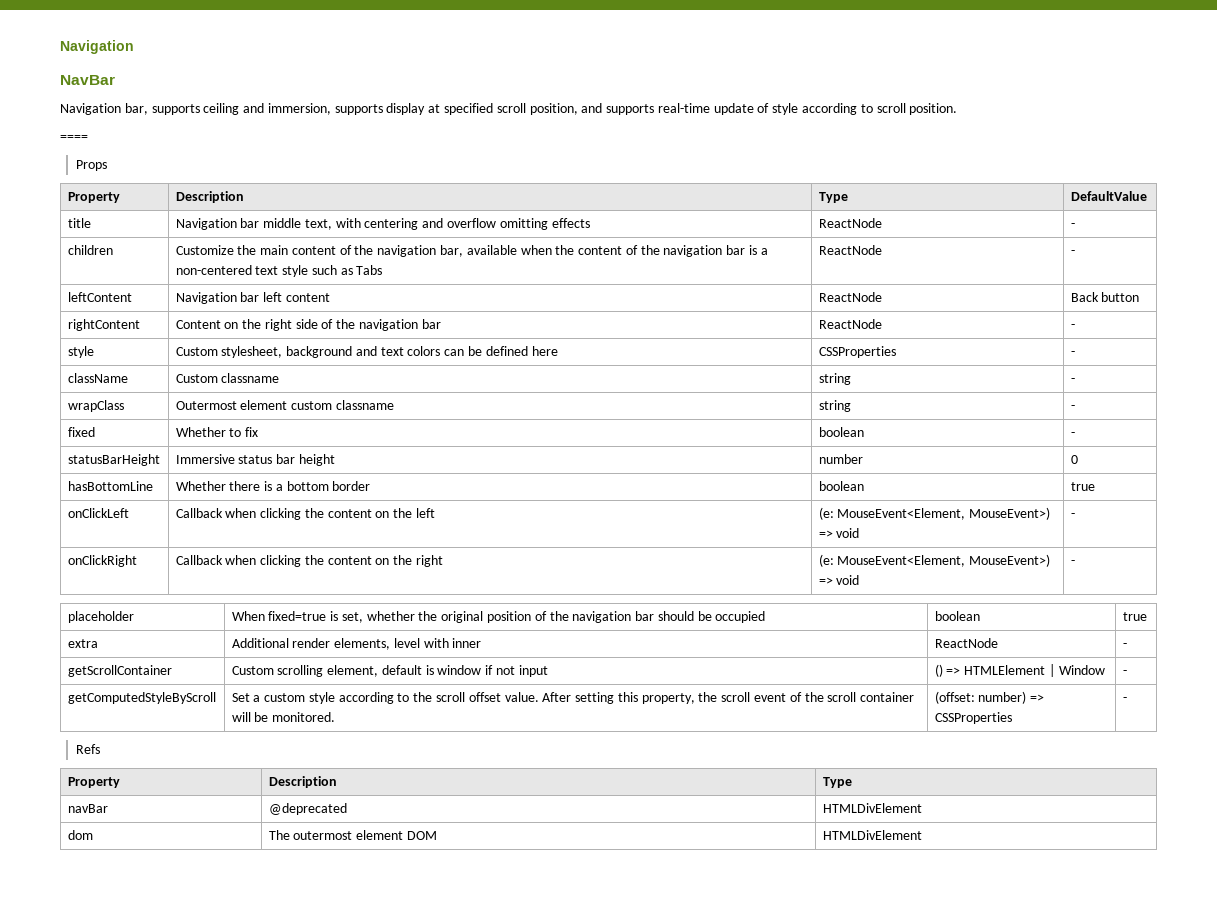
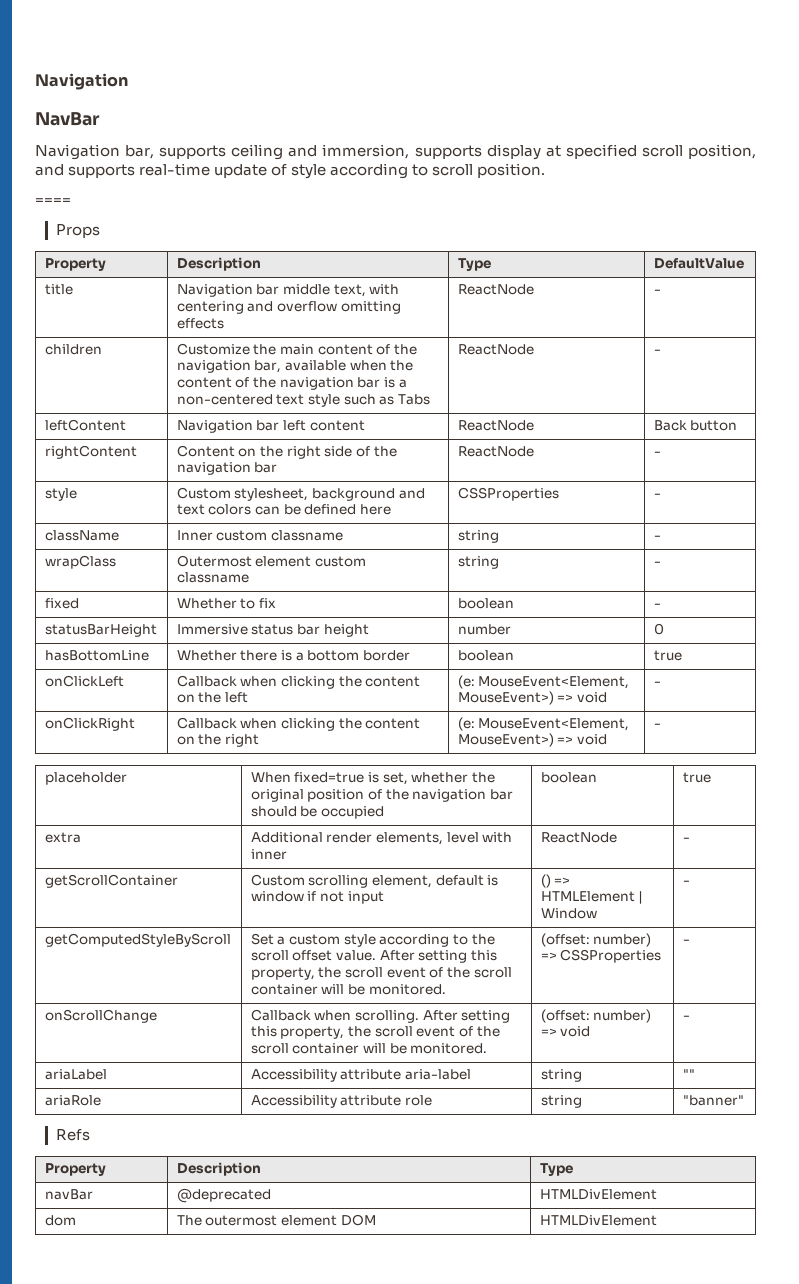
[175,374,218,383] Custom -> [176,530,268,541] Inner custom
(1127, 699) none -> [44,1009,157,1023] [250,1009,511,1023] [250,1026,500,1039] [250,1043,488,1054] [540,1009,652,1023] [540,1026,591,1037] [682,1015,690,1020] [44,1069,107,1080] [250,1069,472,1082] [540,1069,582,1082] [682,1069,695,1079] [44,1095,101,1106] [250,1095,433,1108] [540,1095,582,1108] [682,1095,744,1106] // onScrollChange | Callback when scrolling. After setting this property, the scroll event of the scroll container will be monitored. | (offset: number) => void | - // ariaLabel | Accessibility attribute aria-label | string | "" // ariaRole | Accessibility attribute role | string | "banner"

